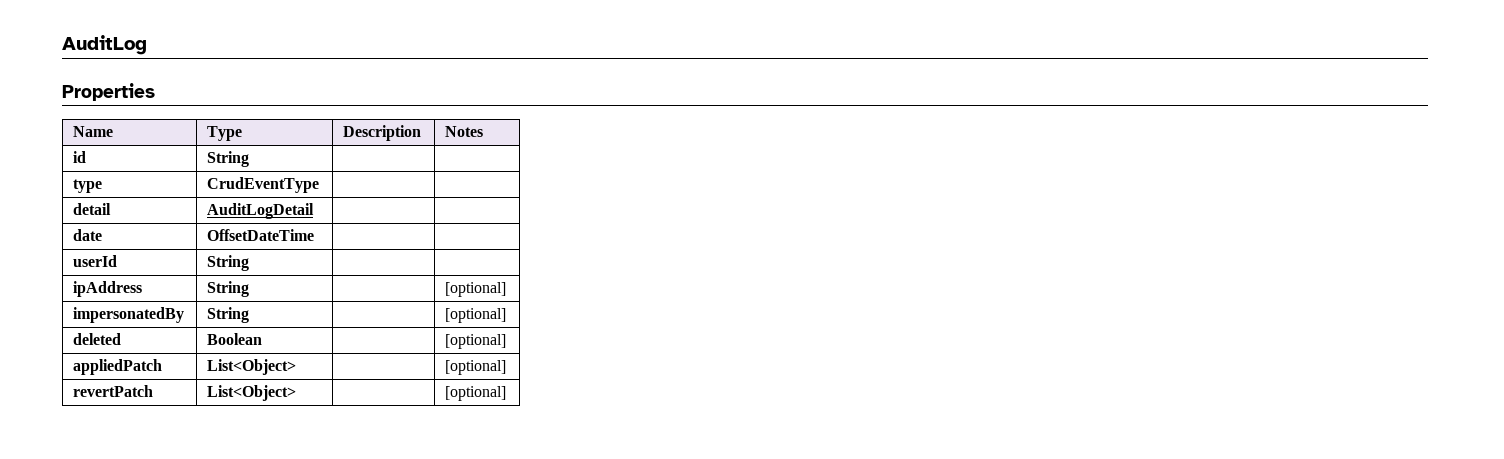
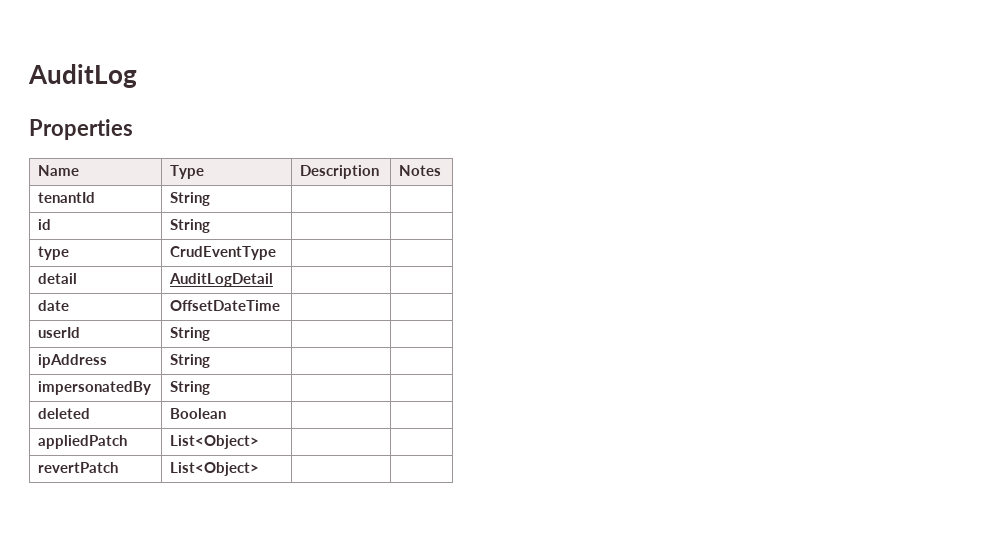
(484, 131) none -> [38,192,96,203] [170,192,211,206] // tenantId | String | |
[445,282,507,297] [optional] -> (211, 361) none
[445,308,507,323] [optional] -> (211, 388) none
[445,334,507,349] [optional] -> (227, 413) none
[445,360,507,375] [optional] -> (260, 442) none
[445,386,507,401] [optional] -> (260, 469) none

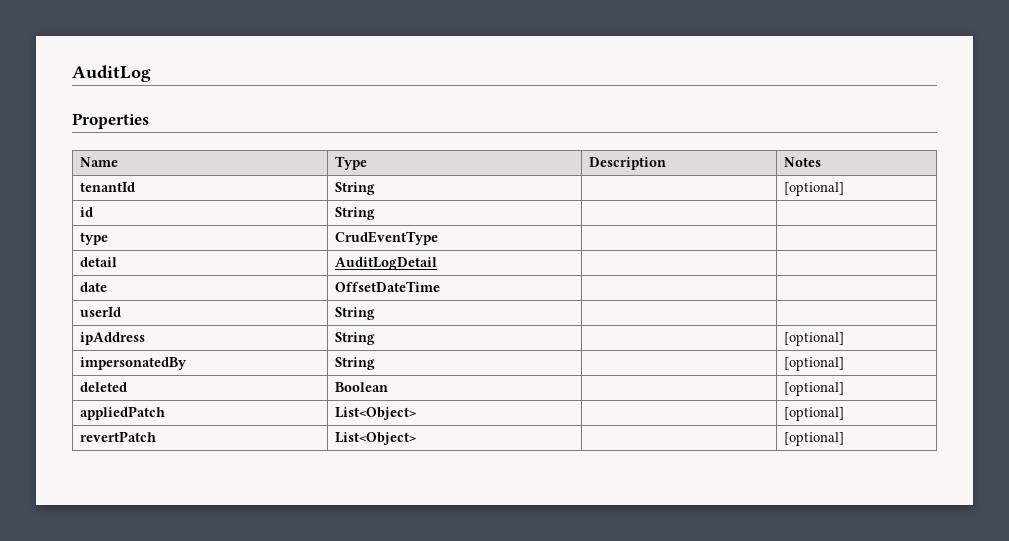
(211, 199) none -> [783,182,844,196] [optional]
(211, 361) none -> [783,332,844,346] [optional]
(211, 388) none -> [783,357,844,371] [optional]
(227, 413) none -> [783,382,844,396] [optional]
(260, 442) none -> [783,407,844,421] [optional]
(260, 469) none -> [783,432,844,446] [optional]

